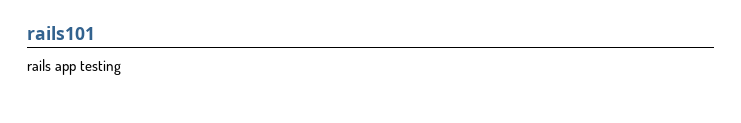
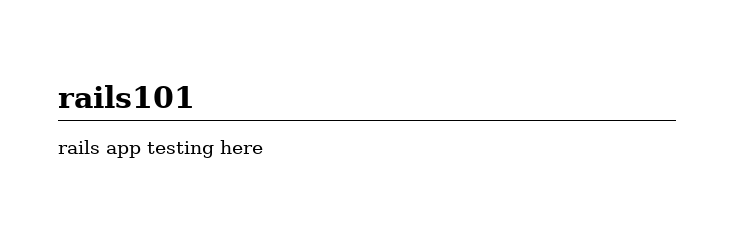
(122, 67) none -> [220,140,263,154] here

